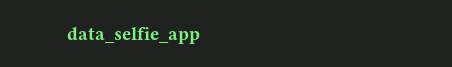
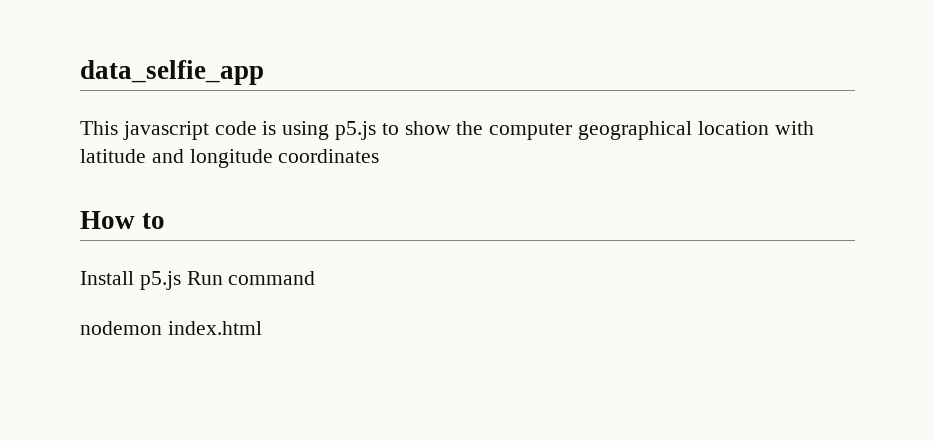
(200, 35) none -> [80,121,814,140] [80,149,380,168] [80,211,166,229] [80,271,316,290] [80,321,262,335] // This javascript code is using p5.js to show the computer geographical location with latitude and longitude coordinates // How to // Install p5.js Run command // nodemon index.html

